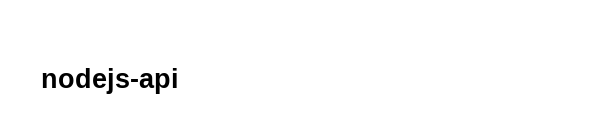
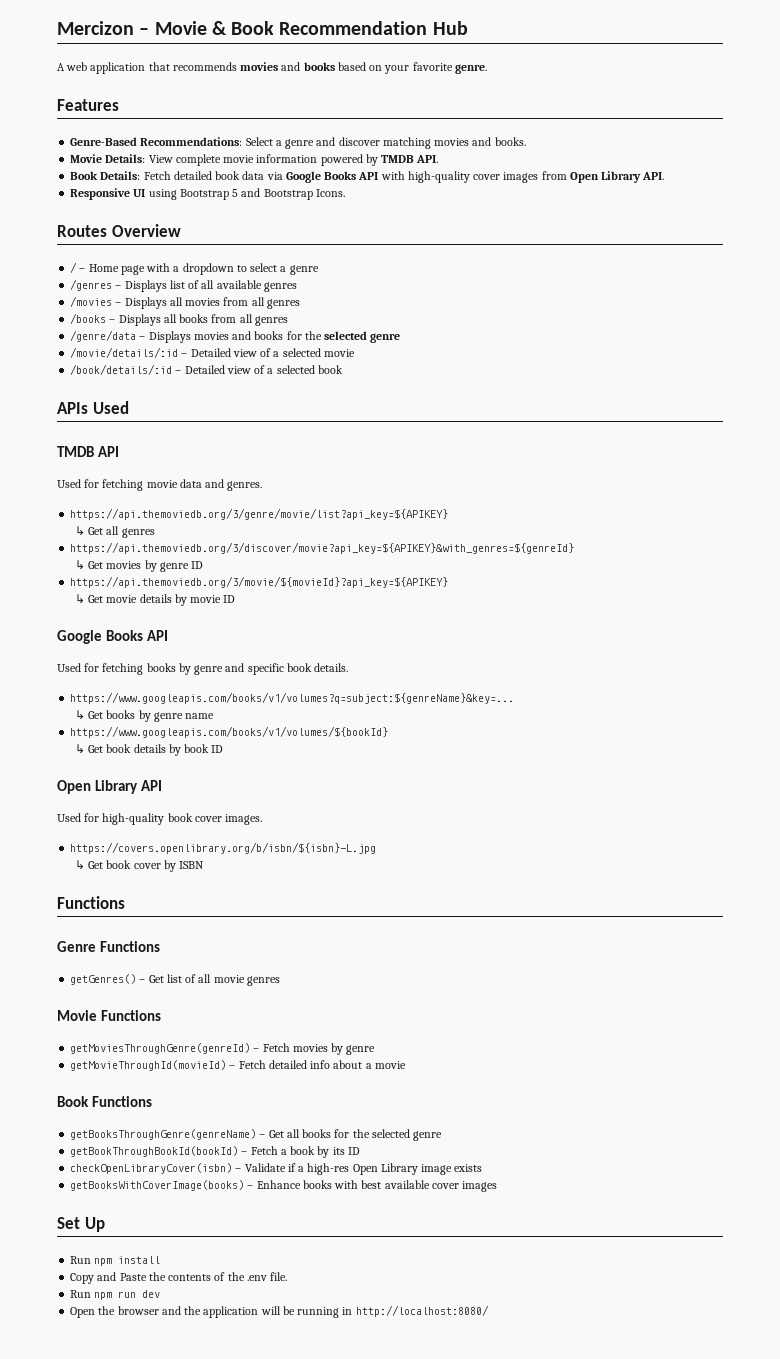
[41,68,179,94] nodejs-api -> [57,21,468,35] [57,62,487,74] [57,99,119,111] [70,137,526,149] [70,154,439,166] [70,171,665,183] [70,188,345,200] [57,224,181,237] [70,262,319,275] [70,279,297,292] [70,296,300,309] [70,313,288,326] [70,330,401,343] [70,347,355,358] [70,364,343,375] [57,401,129,414] [57,446,119,457] [57,479,263,491] [70,508,449,520] [74,526,155,538] [70,542,575,554] [74,560,204,572] [70,576,449,588] [74,594,236,606] [57,630,168,644] [57,663,349,675] [70,692,515,704] [74,710,215,722] [70,726,389,738] [74,744,224,756] [57,780,162,794] [57,813,263,825] [70,842,377,854] [74,860,205,872] [57,896,125,909] [57,941,160,952] [70,974,280,986] [57,1010,161,1021] [70,1043,376,1055] [70,1060,406,1071] [57,1096,152,1107] [70,1129,443,1141] [70,1146,360,1158] [70,1163,483,1175] [70,1180,498,1192] [57,1217,105,1232] [70,1256,161,1266] [70,1272,288,1284] [70,1290,161,1300] [70,1305,489,1318] Mercizon – Movie & Book Recommendation Hub // A web application that recommends movies and books based on your favorite genre. // Features // Genre-Based Recommendations: Select a genre and discover matching movies and books. // Movie Details: View complete movie information powered by TMDB API. // Book Details: Fetch detailed book data via Google Books API with high-quality cover images from Open Library API. // Responsive UI using Bootstrap 5 and Bootstrap Icons. // Routes Overview // / – Home page with a dropdown to select a genre // /genres – Displays list of all available genres // /movies – Displays all movies from all genres // /books – Displays all books from all genres // /genre/data – Displays movies and books for the selected genre // /movie/details/:id – Detailed view of a selected movie // /book/details/:id – Detailed view of a selected book // APIs Used // TMDB API // Used for fetching movie data and genres. // https://api.themoviedb.org/3/genre/movie/list?api_key=${APIKEY} // ↳ Get all genres // https://api.themoviedb.org/3/discover/movie?api_key=${APIKEY}&with_genres=${genreId} // ↳ Get movies by genre ID // https://api.themoviedb.org/3/movie/${movieId}?api_key=${APIKEY} // ↳ Get movie details by movie ID // Google Books API // Used for fetching books by genre and specific book details. // https://www.googleapis.com/books/v1/volumes?q=subject:${genreName}&key=... // ↳ Get books by genre name // https://www.googleapis.com/books/v1/volumes/${bookId} // ↳ Get book details by book ID // Open Library API // Used for high-quality book cover images. // https://covers.openlibrary.org/b/isbn/${isbn}-L.jpg // ↳ Get book cover by ISBN // Functions // Genre Functions // getGenres() – Get list of all movie genres // Movie Functions // getMoviesThroughGenre(genreId) – Fetch movies by genre // getMovieThroughId(movieId) – Fetch detailed info about a movie // Book Functions // getBooksThroughGenre(genreName) – Get all books for the selected genre // getBookThroughBookId(bookId) – Fetch a book by its ID // checkOpenLibraryCover(isbn) – Validate if a high-res Open Library image exists // getBooksWithCoverImage(books) – Enhance books with best available cover images // Set Up // Run npm install // Copy and Paste the contents of the .env file. // Run npm run dev // Open the browser and the application will be running in http://localhost:8080/

